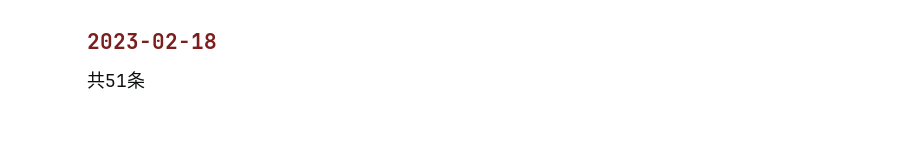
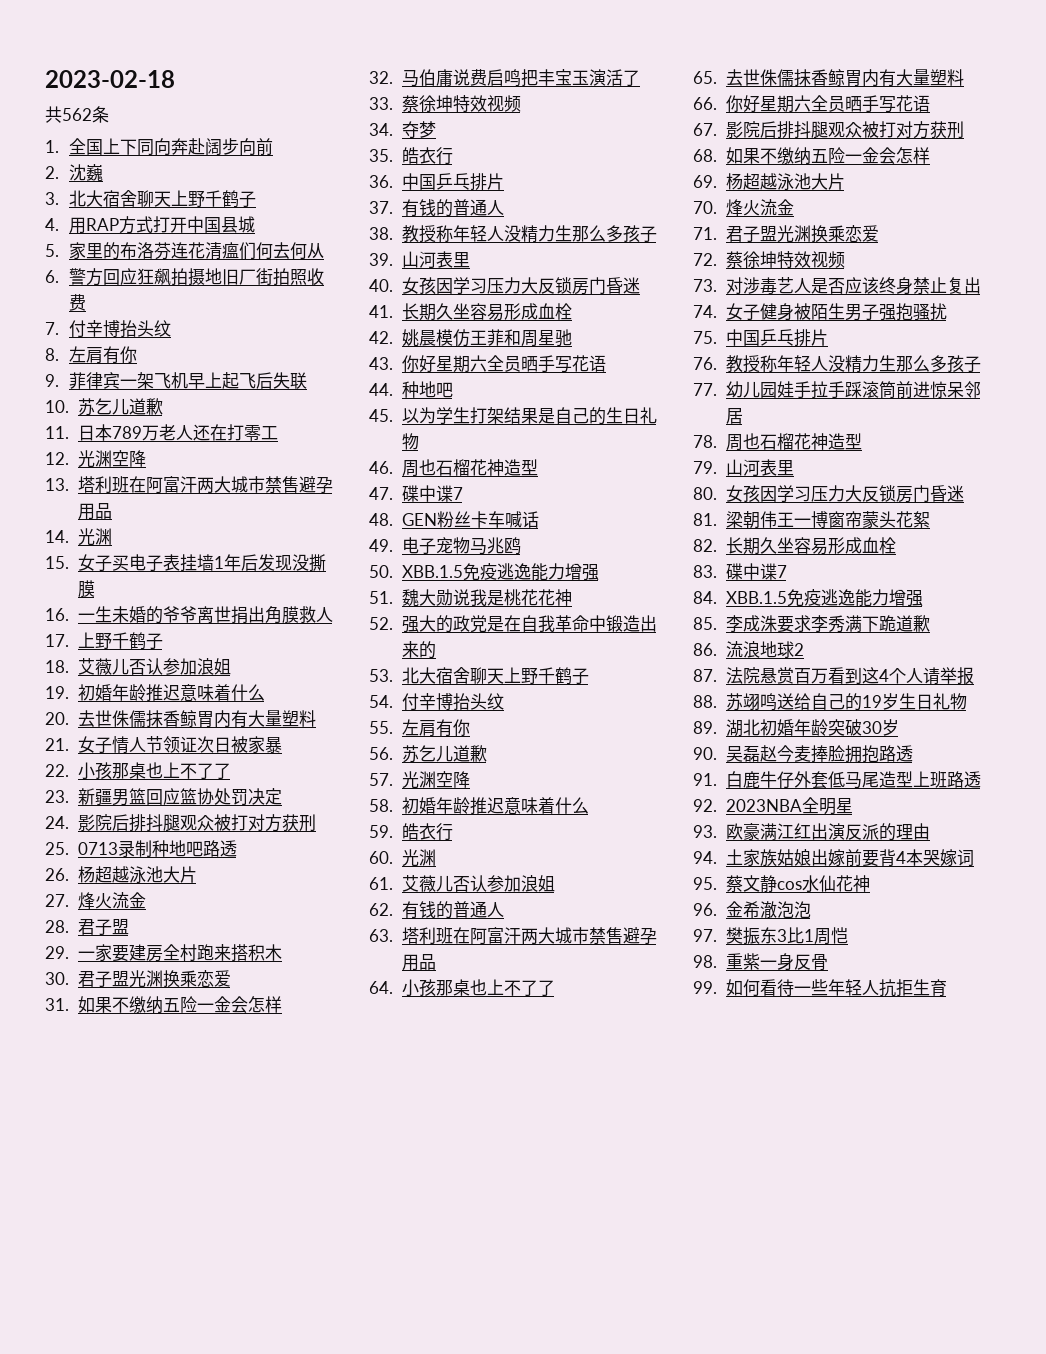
[105,74,127,87] 51 -> [62,108,92,121] 562
(145, 80) none -> [45,138,274,156] [45,164,104,181] [45,190,257,208] [45,216,256,234] [45,242,325,260] [45,268,325,286] [69,294,87,311] [45,320,172,338] [45,346,138,364] [45,372,308,389] [45,398,163,416] [45,424,278,441] [45,450,146,468] [45,476,333,494] [77,503,112,520] [45,528,112,546] [45,554,326,572] [77,580,95,598] [45,606,333,624] [45,632,163,650] [45,658,231,675] [45,684,265,702] [45,710,316,728] [45,736,282,754] [45,762,231,780] [45,788,282,806] [45,814,316,832] [45,840,237,857] [45,866,197,884] [45,892,146,909] [45,918,129,936] [45,944,282,962] [45,970,231,988] [45,996,282,1014] [369,69,640,87] [369,95,521,113] [369,121,436,139] [369,147,453,165] [369,173,504,191] [369,199,504,217] [369,225,657,243] [369,251,470,268] [369,277,640,295] [369,303,572,321] [369,329,572,347] [369,355,606,373] [369,381,453,398] [369,407,657,425] [401,433,419,450] [369,459,538,477] [369,485,463,502] [369,511,539,528] [369,537,521,555] [369,563,599,581] [369,589,572,607] [369,615,657,633] [401,641,436,659] [369,667,589,685] [369,693,504,711] [369,719,470,737] [369,745,487,763] [369,771,470,789] [369,797,589,815] [369,823,453,841] [369,849,436,867] [369,875,555,892] [369,901,504,919] [369,927,657,945] [401,954,436,971] [369,979,555,997] [693,69,964,87] [693,95,930,113] [693,121,964,139] [693,147,930,165] [693,173,845,191] [693,199,794,216] [693,225,879,243] [693,251,845,269] [693,277,981,295] [693,303,947,321] [693,329,828,347] [693,355,981,373] [693,381,981,399] [725,408,743,424] [693,433,862,451] [693,459,794,476] [693,485,964,503] [693,511,930,529] [693,537,896,555] [693,563,787,580] [693,589,923,607] [693,615,930,633] [693,641,804,658] [693,667,974,685] [693,693,967,711] [693,719,899,737] [693,745,913,763] [693,771,981,789] [693,797,853,815] [693,823,930,841] [693,849,974,867] [693,875,870,892] [693,901,811,919] [693,927,848,945] [693,953,828,971] [693,979,947,997] // 1.全国上下同向奔赴阔步向前 // 2.沈巍 // 3.北大宿舍聊天上野千鹤子 // 4.用RAP方式打开中国县城 // 5.家里的布洛芬连花清瘟们何去何从 // 6.警方回应狂飙拍摄地旧厂街拍照收费 // 7.付辛博抬头纹 // 8.左肩有你 // 9.菲律宾一架飞机早上起飞后失联 // 10.苏乞儿道歉 // 11.日本789万老人还在打零工 // 12.光渊空降 // 13.塔利班在阿富汗两大城市禁售避孕用品 // 14.光渊 // 15.女子买电子表挂墙1年后发现没撕膜 // 16.一生未婚的爷爷离世捐出角膜救人 // 17.上野千鹤子 // 18.艾薇儿否认参加浪姐 // 19.初婚年龄推迟意味着什么 // 20.去世侏儒抹香鲸胃内有大量塑料 // 21.女子情人节领证次日被家暴 // 22.小孩那桌也上不了了 // 23.新疆男篮回应篮协处罚决定 // 24.影院后排抖腿观众被打对方获刑 // 25. 0713录制种地吧路透 // 26.杨超越泳池大片 // 27.烽火流金 // 28.君子盟 // 29.一家要建房全村跑来搭积木 // 30.君子盟光渊换乘恋爱 // 31.如果不缴纳五险一金会怎样 // 32.马伯庸说费启鸣把丰宝玉演活了 // 33.蔡徐坤特效视频 // 34.夺梦 // 35.皓衣行 // 36.中国乒乓排片 // 37.有钱的普通人 // 38.教授称年轻人没精力生那么多孩子 // 39.山河表里 // 40.女孩因学习压力大反锁房门昏迷 // 41.长期久坐容易形成血栓 // 42.姚晨模仿王菲和周星驰 // 43.你好星期六全员晒手写花语 // 44.种地吧 // 45.以为学生打架结果是自己的生日礼物 // 46.周也石榴花神造型 // 47.碟中谍7 // 48. GEN粉丝卡车喊话 // 49.电子宠物马兆鸥 // 50. XBB.1.5免疫逃逸能力增强 // 51.魏大勋说我是桃花花神 // 52.强大的政党是在自我革命中锻造出来的 // 53.北大宿舍聊天上野千鹤子 // 54.付辛博抬头纹 // 55.左肩有你 // 56.苏乞儿道歉 // 57.光渊空降 // 58.初婚年龄推迟意味着什么 // 59.皓衣行 // 60.光渊 // 61.艾薇儿否认参加浪姐 // 62.有钱的普通人 // 63.塔利班在阿富汗两大城市禁售避孕用品 // 64.小孩那桌也上不了了 // 65.去世侏儒抹香鲸胃内有大量塑料 // 66.你好星期六全员晒手写花语 // 67.影院后排抖腿观众被打对方获刑 // 68.如果不缴纳五险一金会怎样 // 69.杨超越泳池大片 // 70.烽火流金 // 71.君子盟光渊换乘恋爱 // 72.蔡徐坤特效视频 // 73.对涉毒艺人是否应该终身禁止复出 // 74.女子健身被陌生男子强抱骚扰 // 75.中国乒乓排片 // 76.教授称年轻人没精力生那么多孩子 // 77.幼儿园娃手拉手踩滚筒前进惊呆邻居 // 78.周也石榴花神造型 // 79.山河表里 // 80.女孩因学习压力大反锁房门昏迷 // 81.梁朝伟王一博窗帘蒙头花絮 // 82.长期久坐容易形成血栓 // 83.碟中谍7 // 84. XBB.1.5免疫逃逸能力增强 // 85.李成洙要求李秀满下跪道歉 // 86.流浪地球2 // 87.法院悬赏百万看到这4个人请举报 // 88.苏翊鸣送给自己的19岁生日礼物 // 89.湖北初婚年龄突破30岁 // 90.吴磊赵今麦捧脸拥抱路透 // 91.白鹿牛仔外套低马尾造型上班路透 // 92. 2023NBA全明星 // 93.欧豪满江红出演反派的理由 // 94.土家族姑娘出嫁前要背4本哭嫁词 // 95.蔡文静cos水仙花神 // 96.金希澈泡泡 // 97.樊振东3比1周恺 // 98.重紫一身反骨 // 99.如何看待一些年轻人抗拒生育

